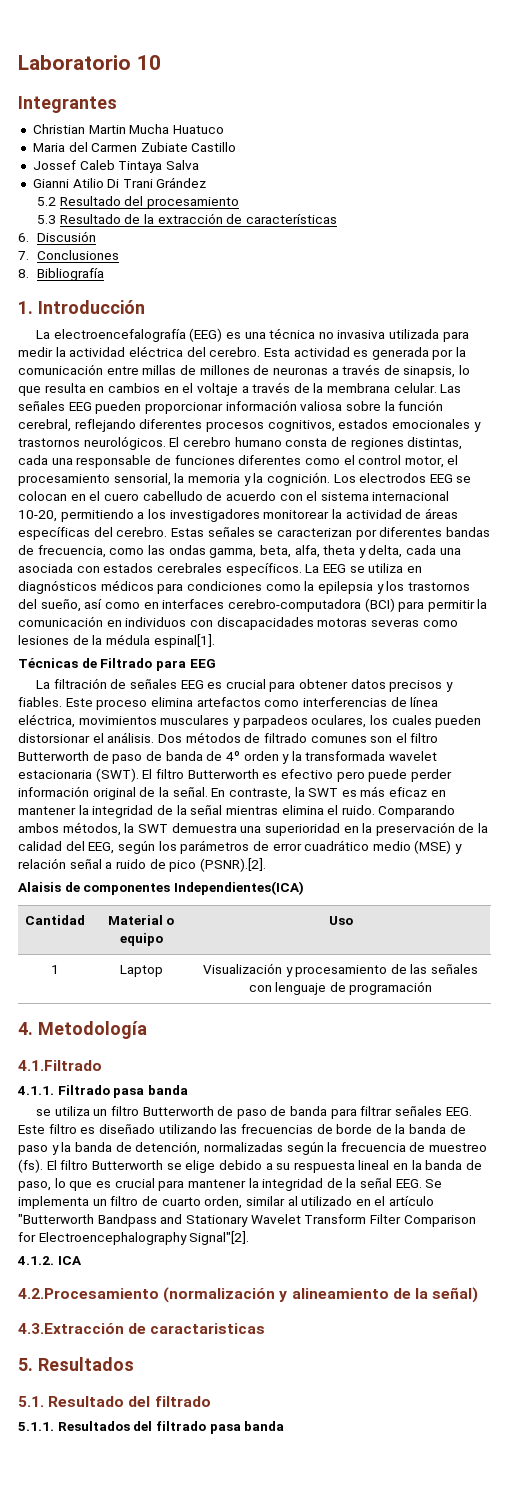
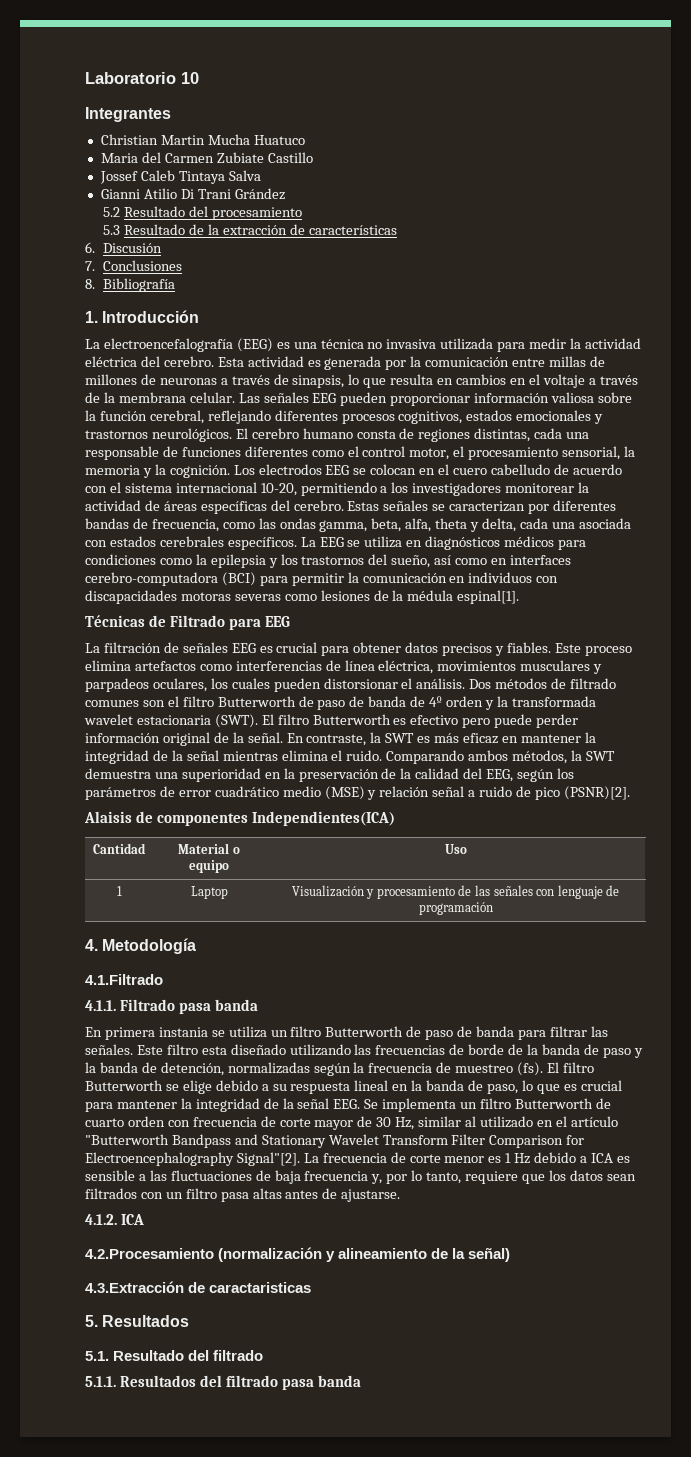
[199,858,266,872] (PSNR).[2]. -> [563,786,630,800] (PSNR)[2].
(188, 1090) none -> [85,1027,208,1040] En primera instania
[395,1106,472,1116] señales EEG. -> [590,1026,608,1037] [85,1044,133,1055] las señales.
[80,1127,96,1134] es -> [201,1046,227,1055] esta
(139, 1201) none -> [514,1098,593,1109] Butterworth
[204,1196,243,1209] orden, -> [127,1116,415,1130] orden con frecuencia de corte mayor de 30 Hz,
(250, 1238) none -> [303,1152,630,1164] [85,1170,636,1184] [85,1188,401,1202] La frecuencia de corte menor es 1 Hz debido a ICA es sensible a las fluctuaciones de baja frecuencia y, por lo tanto, requiere que los datos sean filtrados con un filtro pasa altas antes de ajustarse.

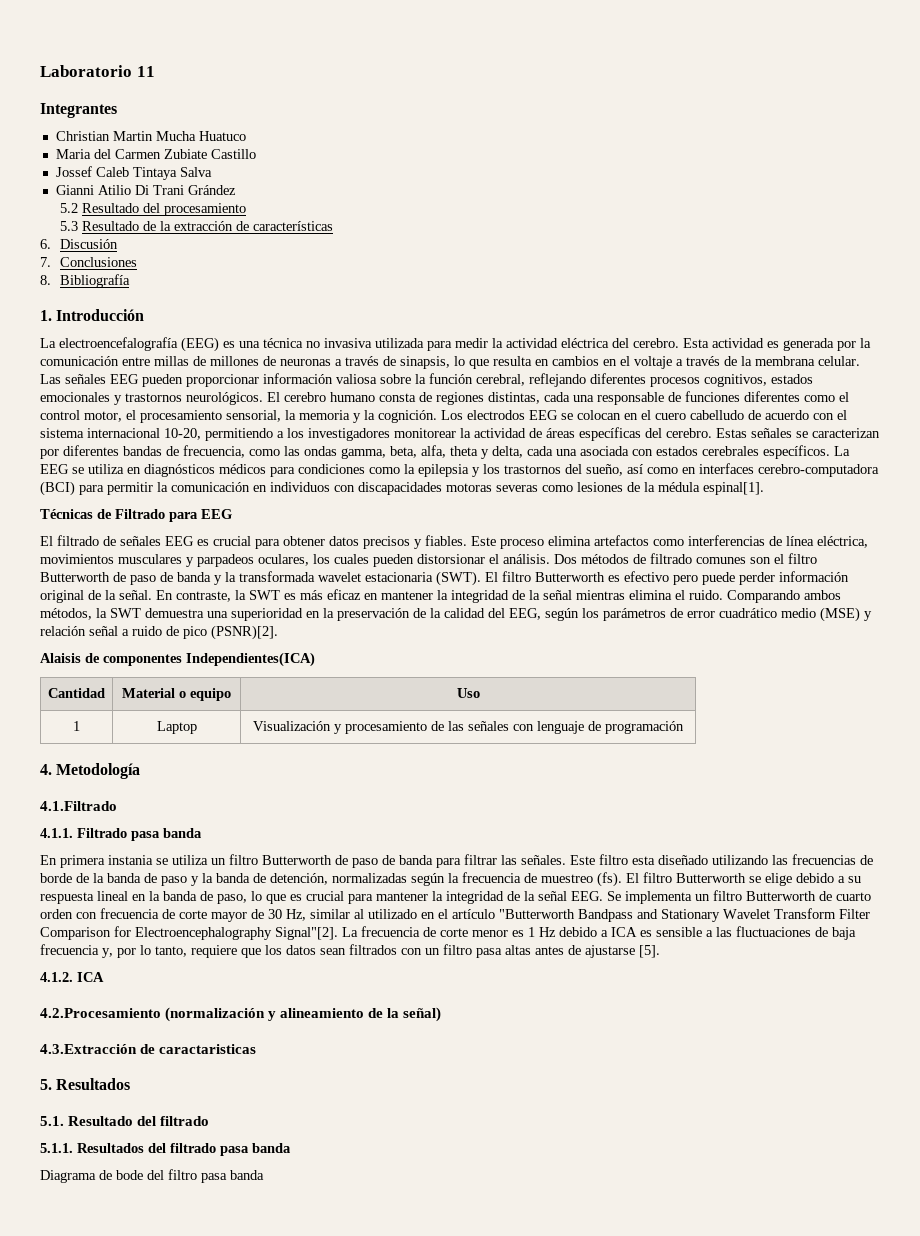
[181,72,199,84] 10 -> [136,66,155,77] 11
[85,642,161,653] La filtración -> [40,535,99,546] El filtrado
[410,696,484,707] de 4º orden -> (211, 577) none
[341,1189,401,1202] ajustarse. -> [585,945,660,958] ajustarse [5].
(361, 1381) none -> [40,1169,264,1183] // Diagrama de bode del filtro pasa banda

